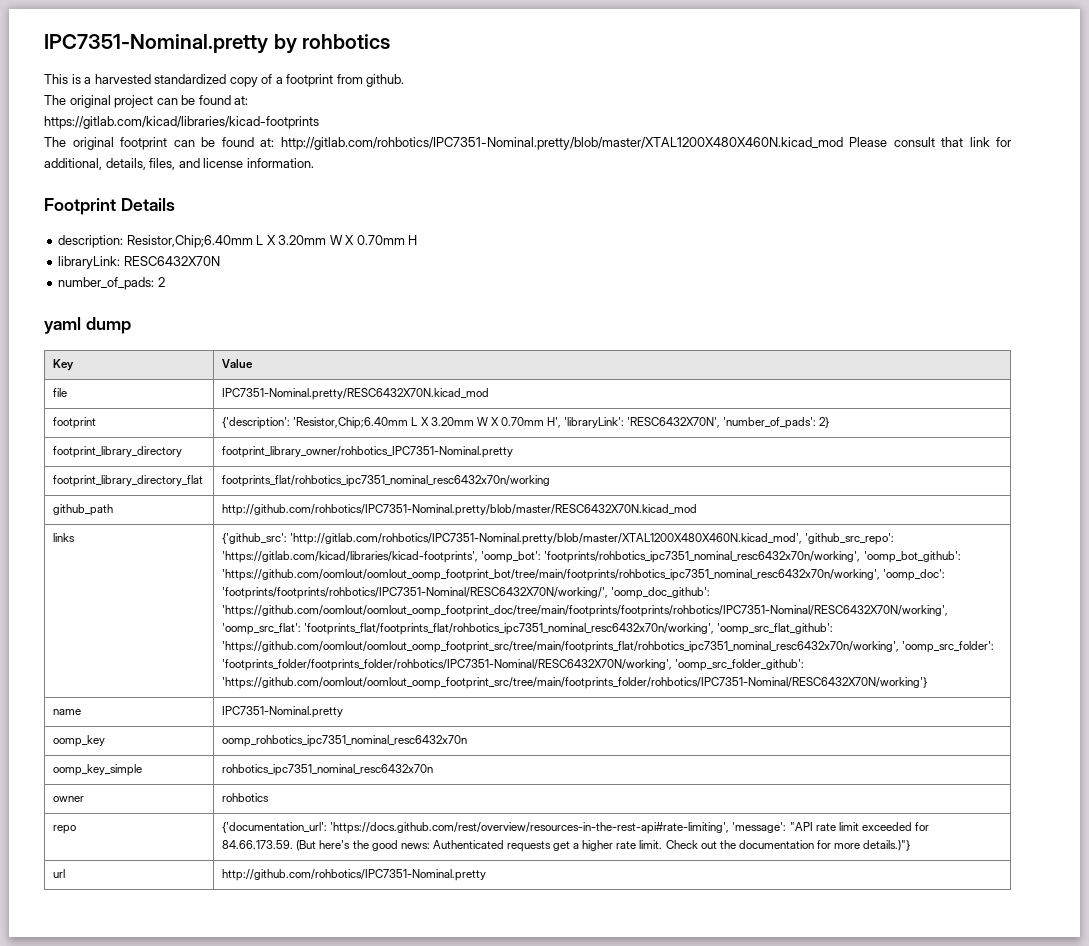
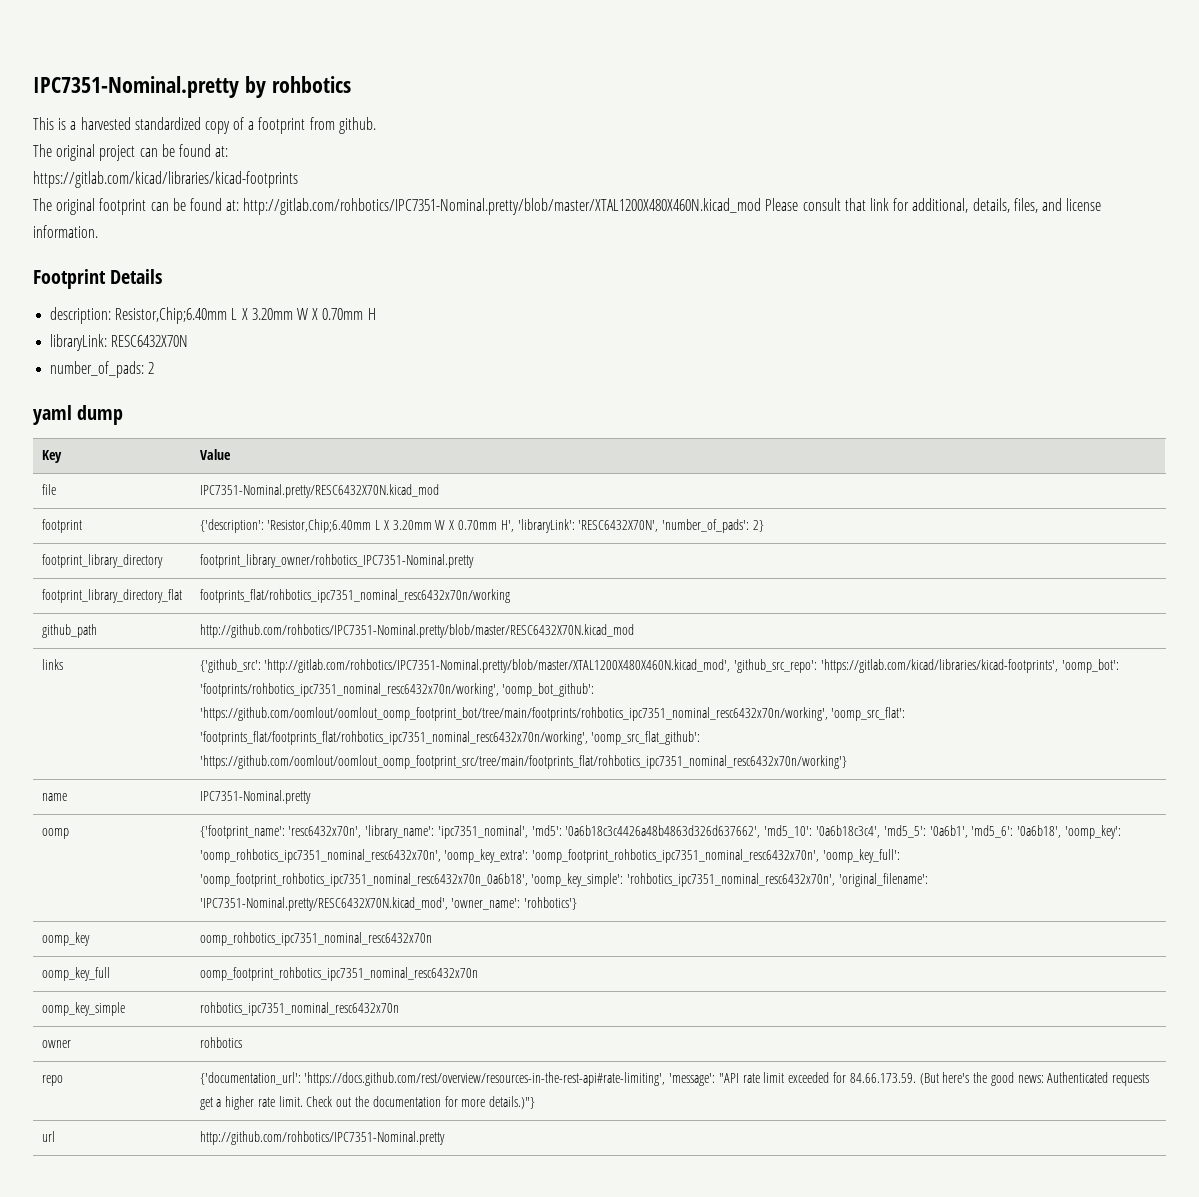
[883,569,946,581] [222,587,711,599] [222,605,949,617] [222,623,834,635] [222,641,995,653] [222,659,805,671] [222,677,928,689] [53,709,82,715] [222,706,344,718] 'oomp_doc': 'footprints/footprints/rohbotics/IPC7351-Nominal/RESC6432X70N/working/', 'oomp_doc_github': 'https://github.com/oomlout/oomlout_oomp_footprint_doc/tree/main/footprints/footprints/rohbotics/IPC7351-Nominal/RESC6432X70N/working', 'oomp_src_flat': 'footprints_flat/footprints_flat/rohbotics_ipc7351_nominal_resc6432x70n/working', 'oomp_src_flat_github': 'https://github.com/oomlout/oomlout_oomp_footprint_src/tree/main/footprints_flat/rohbotics_ipc7351_nominal_resc6432x70n/working', 'oomp_src_folder': 'footprints_folder/footprints_folder/rohbotics/IPC7351-Nominal/RESC6432X70N/working', 'oomp_src_folder_github': 'https://github.com/oomlout/oomlout_oomp_footprint_src/tree/main/footprints_folder/rohbotics/IPC7351-Nominal/RESC6432X70N/working'} // name | IPC7351-Nominal.pretty -> [831,707,906,721] [199,731,701,745] [199,755,847,769] [41,793,67,801] [199,790,311,804] [41,828,69,839] [199,825,1121,839] [199,849,900,863] [199,873,928,887] [199,897,578,911] 'oomp_src_flat': 'footprints_flat/footprints_flat/rohbotics_ipc7351_nominal_resc6432x70n/working', 'oomp_src_flat_github': 'https://github.com/oomlout/oomlout_oomp_footprint_src/tree/main/footprints_flat/rohbotics_ipc7351_nominal_resc6432x70n/working'} // name | IPC7351-Nominal.pretty // oomp | {'footprint_name': 'resc6432x70n', 'library_name': 'ipc7351_nominal', 'md5': '0a6b18c3c4426a48b4863d326d637662', 'md5_10': '0a6b18c3c4', 'md5_5': '0a6b1', 'md5_6': '0a6b18', 'oomp_key': 'oomp_rohbotics_ipc7351_nominal_resc6432x70n', 'oomp_key_extra': 'oomp_footprint_rohbotics_ipc7351_nominal_resc6432x70n', 'oomp_key_full': 'oomp_footprint_rohbotics_ipc7351_nominal_resc6432x70n_0a6b18', 'oomp_key_simple': 'rohbotics_ipc7351_nominal_resc6432x70n', 'original_filename': 'IPC7351-Nominal.pretty/RESC6432X70N.kicad_mod', 'owner_name': 'rohbotics'}
(468, 741) none -> [41,967,110,981] [199,967,478,981] // oomp_key_full | oomp_footprint_rohbotics_ipc7351_nominal_resc6432x70n

